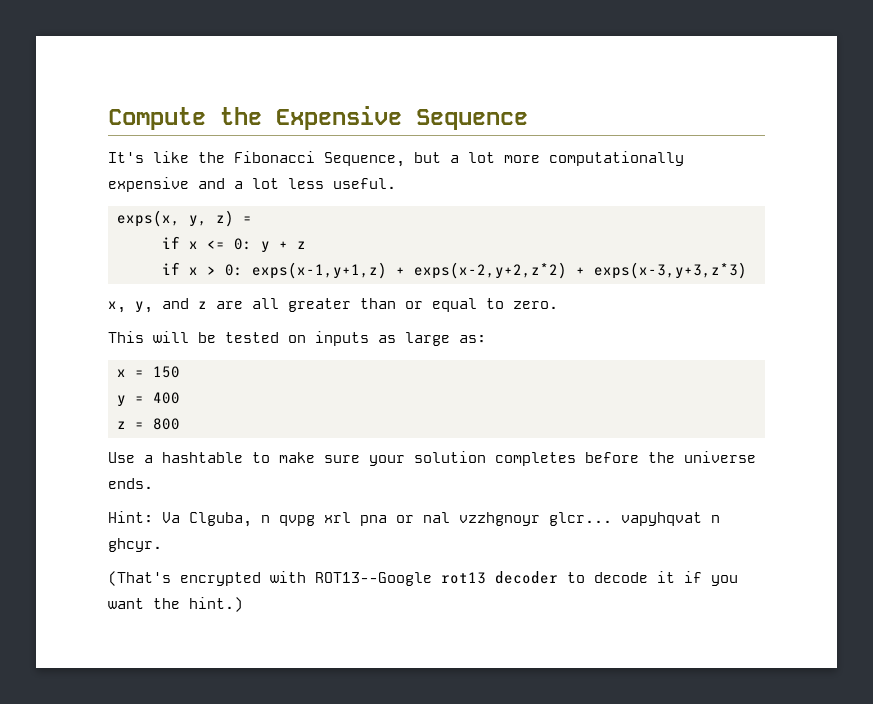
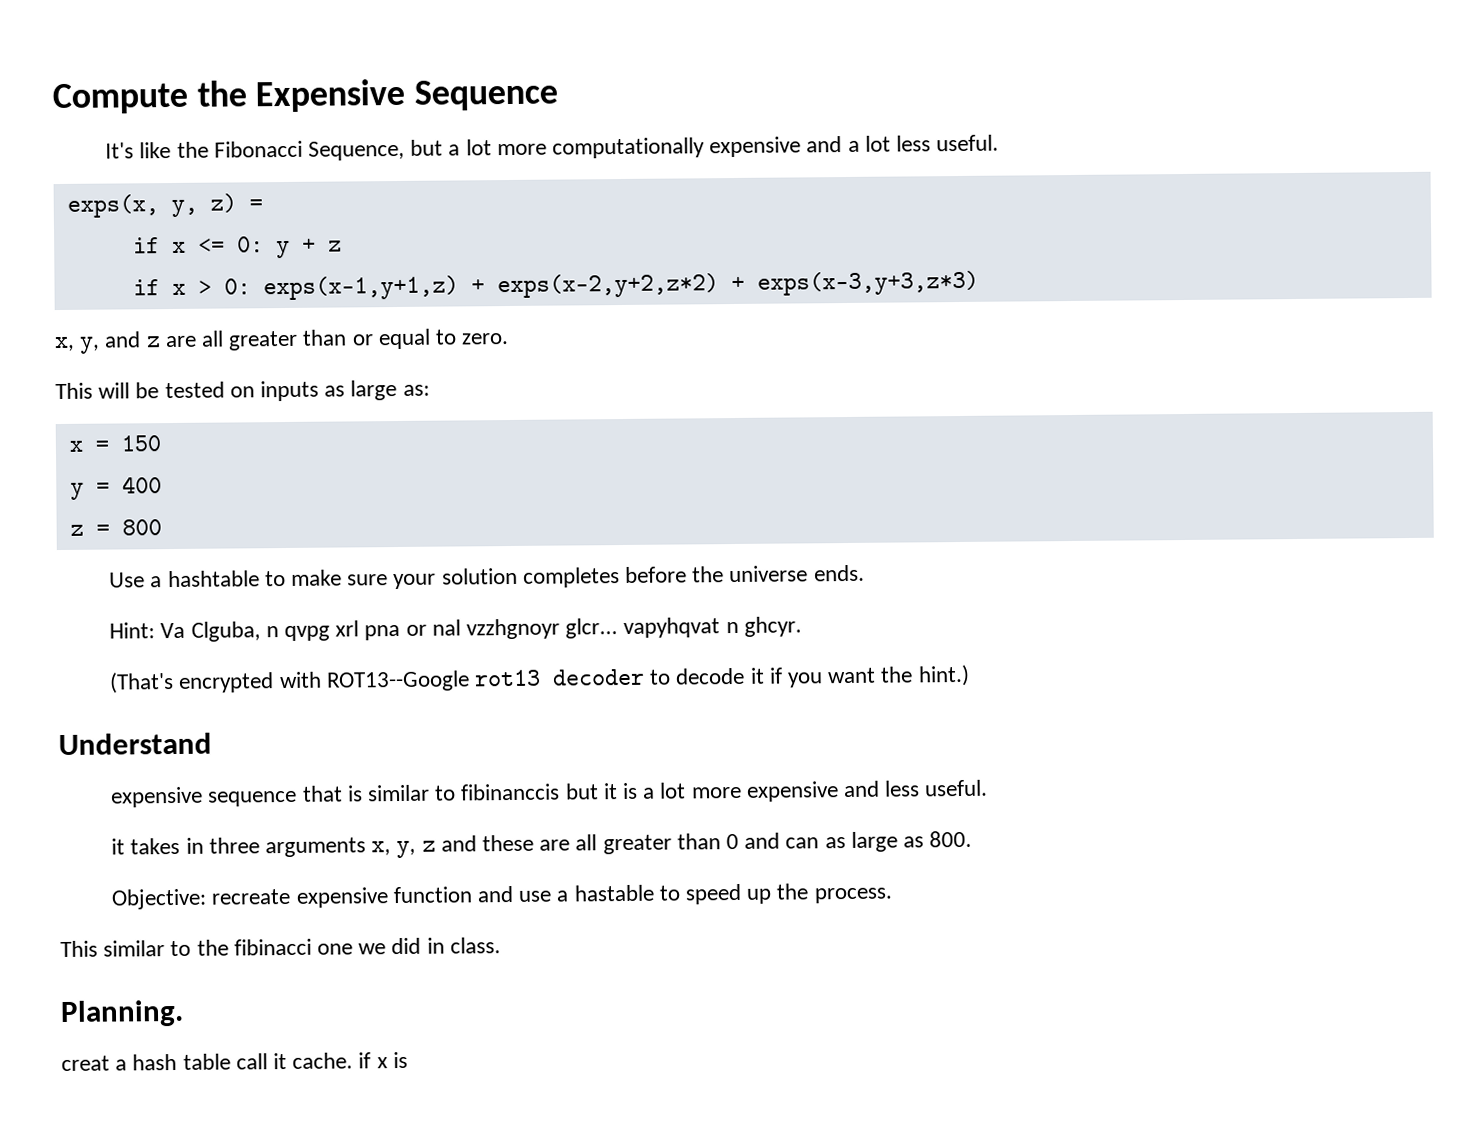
(243, 604) none -> [58,732,212,756] [110,779,989,808] [111,830,973,859] [111,883,893,910] [60,937,501,958] [60,999,184,1028] [61,1051,408,1072] // Understand // expensive sequence that is similar to fibinanccis but it is a lot more expensive and less useful. // it takes in three arguments x, y, z and these are all greater than 0 and can as large as 800. // Objective: recreate expensive function and use a hastable to speed up the process. // This similar to the fibinacci one we did in class. // Planning. // creat a hash table call it cache. if x is

